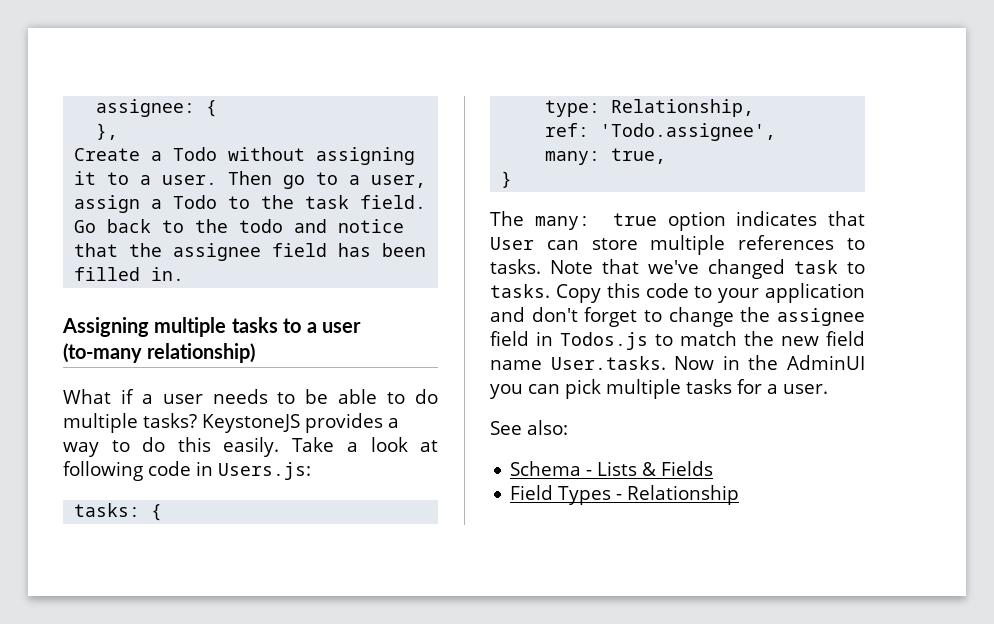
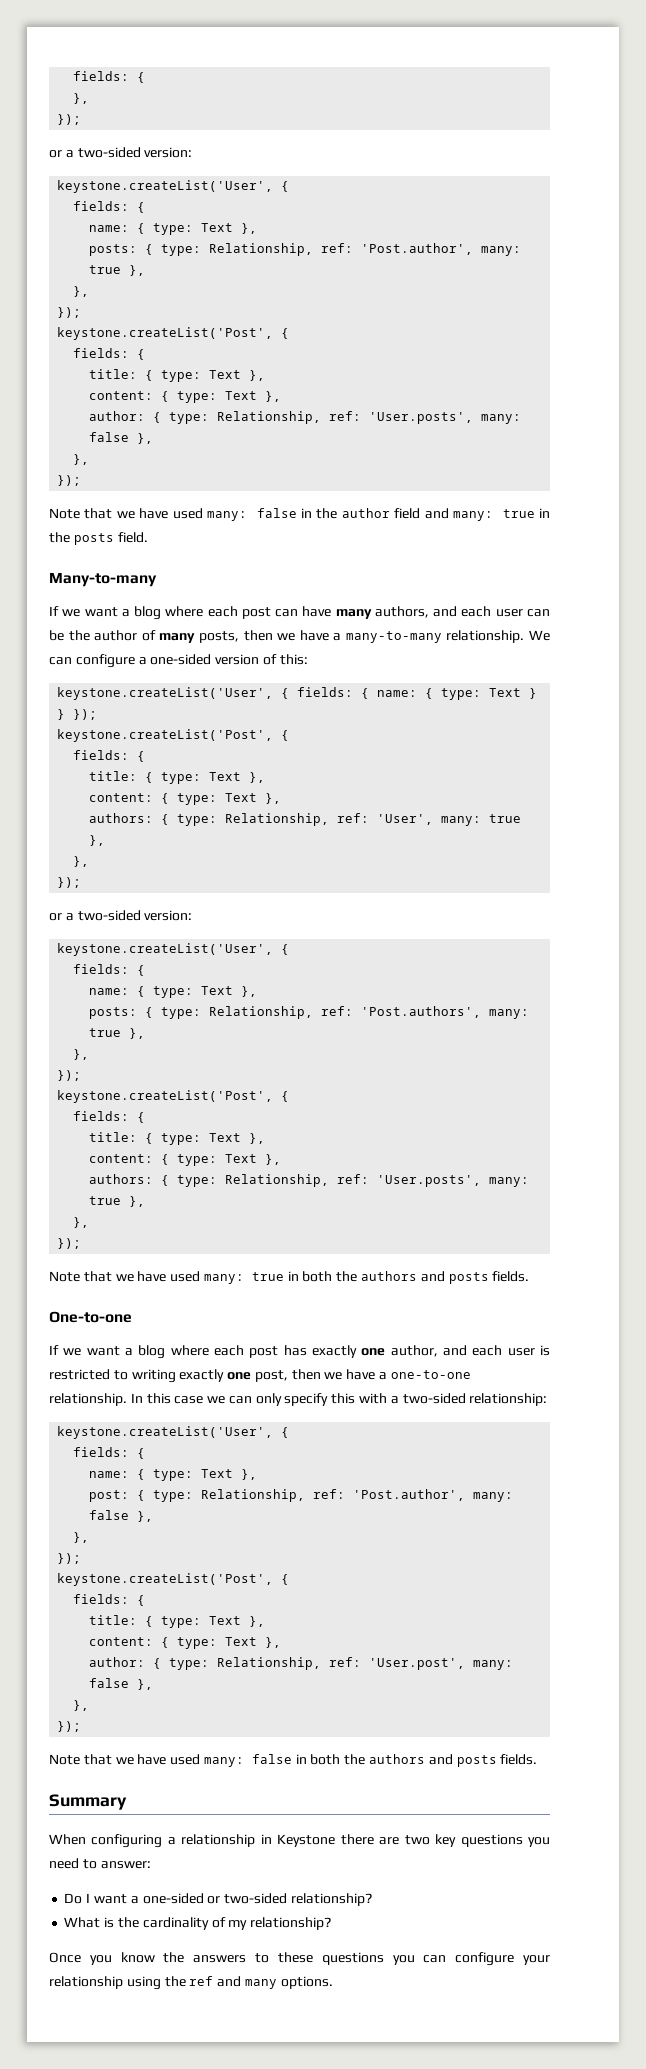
[96,99,196,117] assignee: -> [73,71,130,81] fields:
[74,147,416,165] [74,171,427,189] [74,195,427,213] [74,219,405,233] [74,243,427,261] [74,267,185,281] [62,317,361,337] [63,343,256,363] [63,389,439,404] [63,413,399,433] [63,437,438,457] [63,461,311,481] [74,503,163,521] [545,99,755,117] [545,123,777,141] [545,148,667,165] [501,171,513,188] [490,211,865,231] [490,235,865,255] [490,259,865,279] [490,283,865,303] [490,307,865,327] [490,331,865,350] [490,355,865,370] [490,379,828,399] [490,420,568,435] [510,461,714,476] [510,485,740,505] Create a Todo without assigning it to a user. Then go to a user, assign a Todo to the task field. Go back to the todo and notice that the assignee field has been filled in. // Assigning multiple tasks to a user (to-many relationship) // What if a user needs to be able to do multiple tasks? KeystoneJS provides a way to do this easily. Take a look at following code in Users.js: // tasks: { // type: Relationship, // ref: 'Todo.assignee', // many: true, // } // The many: true option indicates that User can store multiple references to tasks. Note that we've changed task to tasks. Copy this code to your application and don't forget to change the assignee field in Todos.js to match the new field name User.tasks. Now in the AdminUI you can pick multiple tasks for a user. // See also: // Schema - Lists & Fields // Field Types - Relationship -> [57,114,82,125] [49,147,193,158] [57,180,290,193] [73,201,146,213] [89,223,258,235] [89,243,522,256] [89,265,146,276] [73,286,90,297] [57,307,82,318] [57,327,290,340] [73,348,146,360] [89,369,266,382] [89,391,282,403] [89,411,522,424] [89,432,154,444] [73,454,90,465] [57,475,82,486] [49,508,550,521] [49,532,148,545] [49,572,157,587] [49,606,550,620] [49,630,550,643] [49,654,308,668] [57,687,538,700] [57,709,98,720] [57,729,290,742] [73,750,146,762] [89,771,266,784] [89,793,282,805] [89,813,522,826] [89,835,106,846] [73,856,90,867] [57,877,82,888] [49,910,193,921] [57,943,290,956] [73,964,146,976] [89,986,258,998] [89,1006,530,1019] [89,1028,146,1039] [73,1049,90,1060] [57,1070,82,1081] [57,1090,290,1103] [73,1111,146,1123] [89,1132,266,1145] [89,1154,282,1166] [89,1174,530,1187] [89,1196,146,1207] [73,1217,90,1228] [57,1238,82,1249] [49,1271,530,1284] [49,1311,132,1323] [49,1345,550,1359] [49,1369,471,1383] [49,1393,548,1406] [57,1426,290,1439] [73,1447,146,1459] [89,1469,258,1481] [89,1489,514,1502] [89,1510,154,1522] [73,1532,90,1543] [57,1553,82,1564] [57,1573,290,1586] [73,1594,146,1606] [89,1615,266,1628] [89,1637,282,1649] [89,1657,514,1670] [89,1678,154,1690] [73,1700,90,1711] [57,1721,82,1732] [49,1754,538,1767] [49,1794,127,1810] [49,1834,550,1848] [49,1858,151,1869] [64,1893,372,1906] [64,1917,332,1930] [49,1952,550,1966] [49,1976,333,1990] }); // or a two-sided version: // keystone.createList('User', { // fields: { // name: { type: Text }, // posts: { type: Relationship, ref: 'Post.author', many: true }, // }, // }); // keystone.createList('Post', { // fields: { // title: { type: Text }, // content: { type: Text }, // author: { type: Relationship, ref: 'User.posts', many: false }, // }, // }); // Note that we have used many: false in the author field and many: true in the posts field. // Many-to-many // If we want a blog where each post can have many authors, and each user can be the author of many posts, then we have a many-to-many relationship. We can configure a one-sided version of this: // keystone.createList('User', { fields: { name: { type: Text } } }); // keystone.createList('Post', { // fields: { // title: { type: Text }, // content: { type: Text }, // authors: { type: Relationship, ref: 'User', many: true }, // }, // }); // or a two-sided version: // keystone.createList('User', { // fields: { // name: { type: Text }, // posts: { type: Relationship, ref: 'Post.authors', many: true }, // }, // }); // keystone.createList('Post', { // fields: { // title: { type: Text }, // content: { type: Text }, // authors: { type: Relationship, ref: 'User.posts', many: true }, // }, // }); // Note that we have used many: true in both the authors and posts fields. // One-to-one // If we want a blog where each post has exactly one author, and each user is restricted to writing exactly one post, then we have a one-to-one relationship. In this case we can only specify this with a two-sided relationship: // keystone.createList('User', { // fields: { // name: { type: Text }, // post: { type: Relationship, ref: 'Post.author', many: false }, // }, // }); // keystone.createList('Post', { // fields: { // title: { type: Text }, // content: { type: Text }, // author: { type: Relationship, ref: 'User.post', many: false }, // }, // }); // Note that we have used many: false in both the authors and posts fields. // Summary // When configuring a relationship in Keystone there are two key questions you need to answer: // Do I want a one-sided or two-sided relationship? // What is the cardinality of my relationship? // Once you know the answers to these questions you can configure your relationship using the ref and many options.

